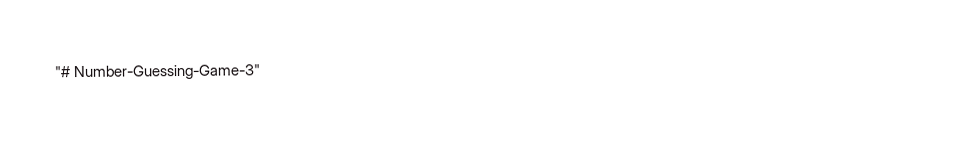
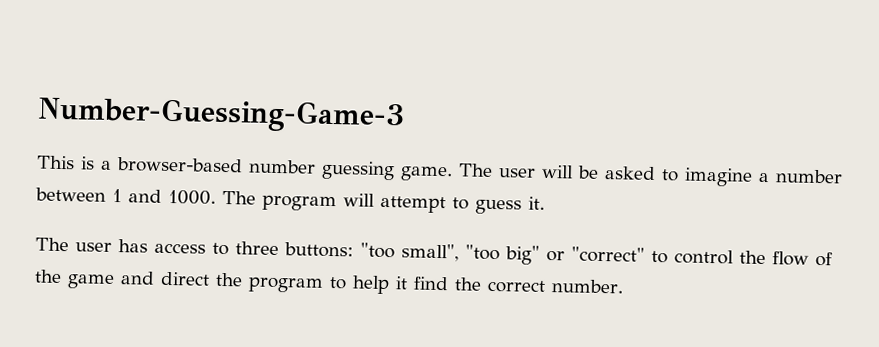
[54,64,262,81] "# Number-Guessing-Game-3" -> [37,96,405,134] [37,155,843,187] [35,187,545,215] [35,237,833,267] [34,269,624,295] Number-Guessing-Game-3 // This is a browser-based number guessing game. The user will be asked to imagine a number between 1 and 1000. The program will attempt to guess it. // The user has access to three buttons: "too small", "too big" or "correct" to control the flow of the game and direct the program to help it find the correct number.

